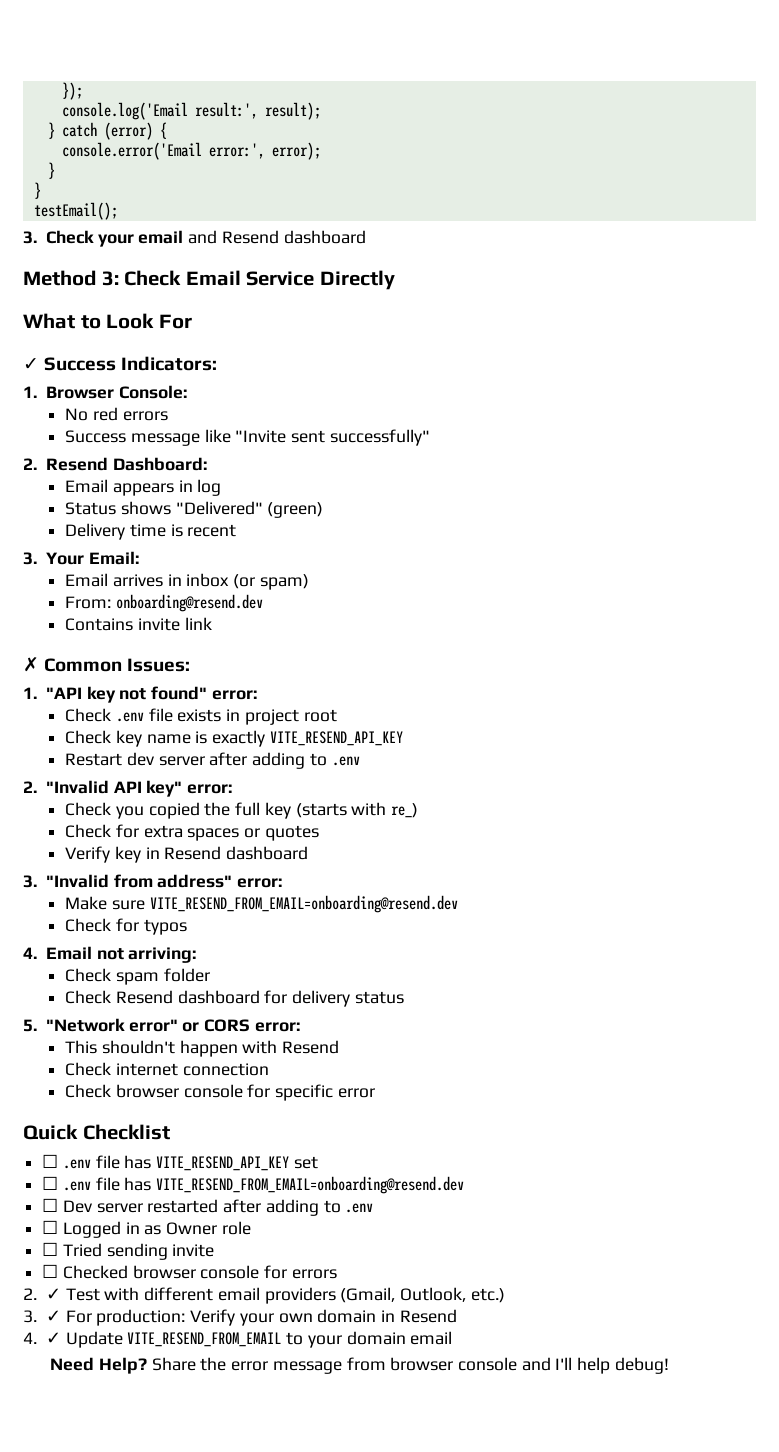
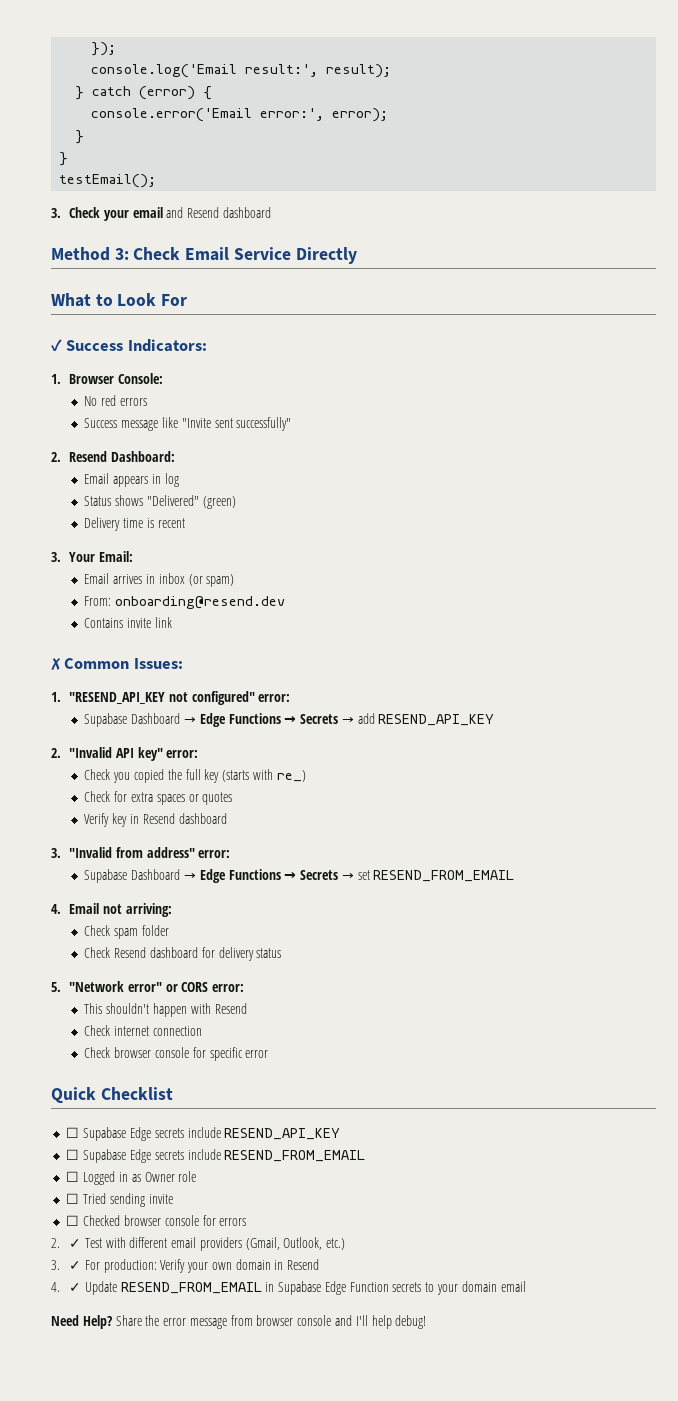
[45,686,257,703] [65,708,337,725] [65,730,403,747] [65,752,360,769] "API key not found" error: // Check .env file exists in project root // Check key name is exactly VITE_RESEND_API_KEY // Restart dev server after adding to .env -> [69,691,291,705] [84,713,495,727] "RESEND_API_KEY not configured" error: // Supabase Dashboard → Edge Functions → Secrets → add RESEND_API_KEY
[65,895,458,913] [65,918,187,935] Make sure VITE_RESEND_FROM_EMAIL=onboarding@resend.dev // Check for typos -> [84,869,515,883] Supabase Dashboard → Edge Functions → Secrets → set RESEND_FROM_EMAIL
[62,1155,318,1171] [42,1176,465,1194] [42,1198,374,1216] .env file has VITE_RESEND_API_KEY set // ☐ .env file has VITE_RESEND_FROM_EMAIL=onboarding@resend.dev // ☐ Dev server restarted after adding to .env -> [83,1127,341,1141] [66,1149,366,1163] Supabase Edge secrets include RESEND_API_KEY // ☐ Supabase Edge secrets include RESEND_FROM_EMAIL
[127,1332,282,1347] VITE_RESEND_FROM_EMAIL -> [120,1281,422,1295] RESEND_FROM_EMAIL in Supabase Edge Function secrets

